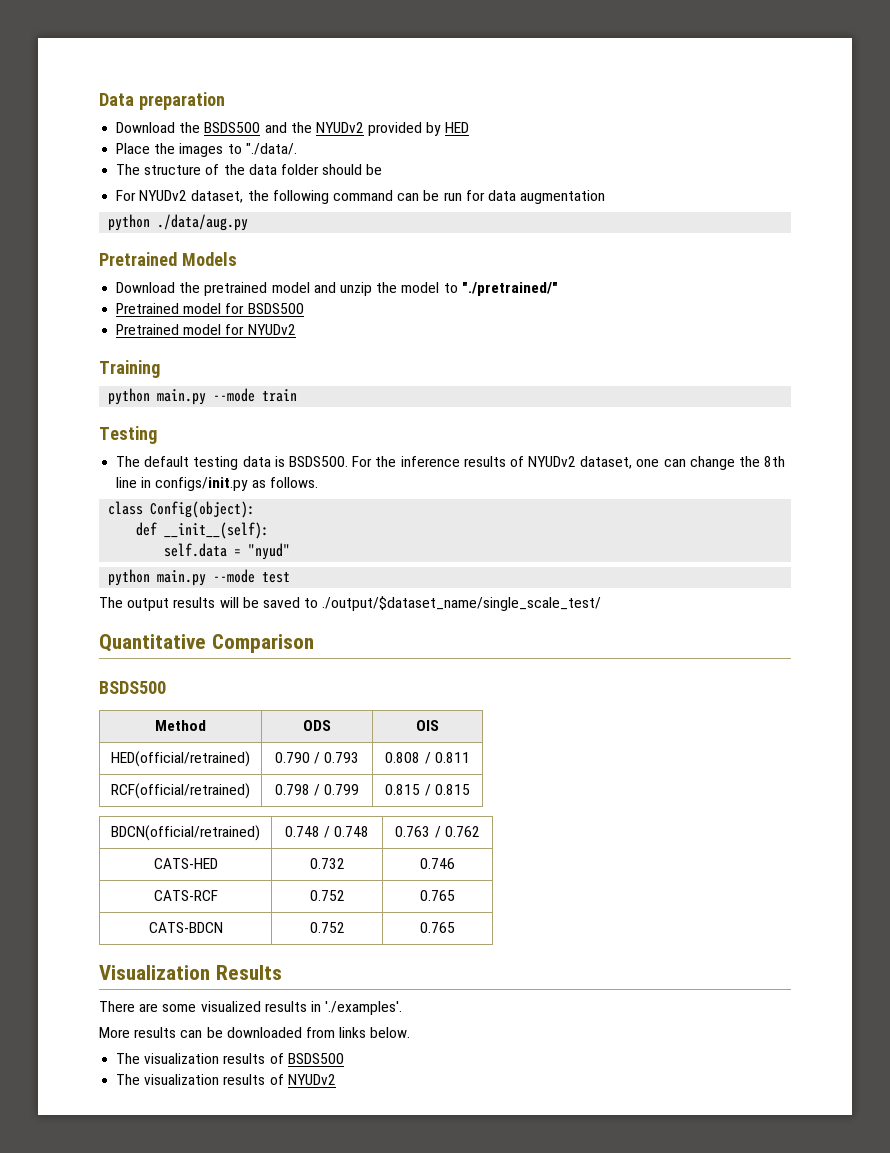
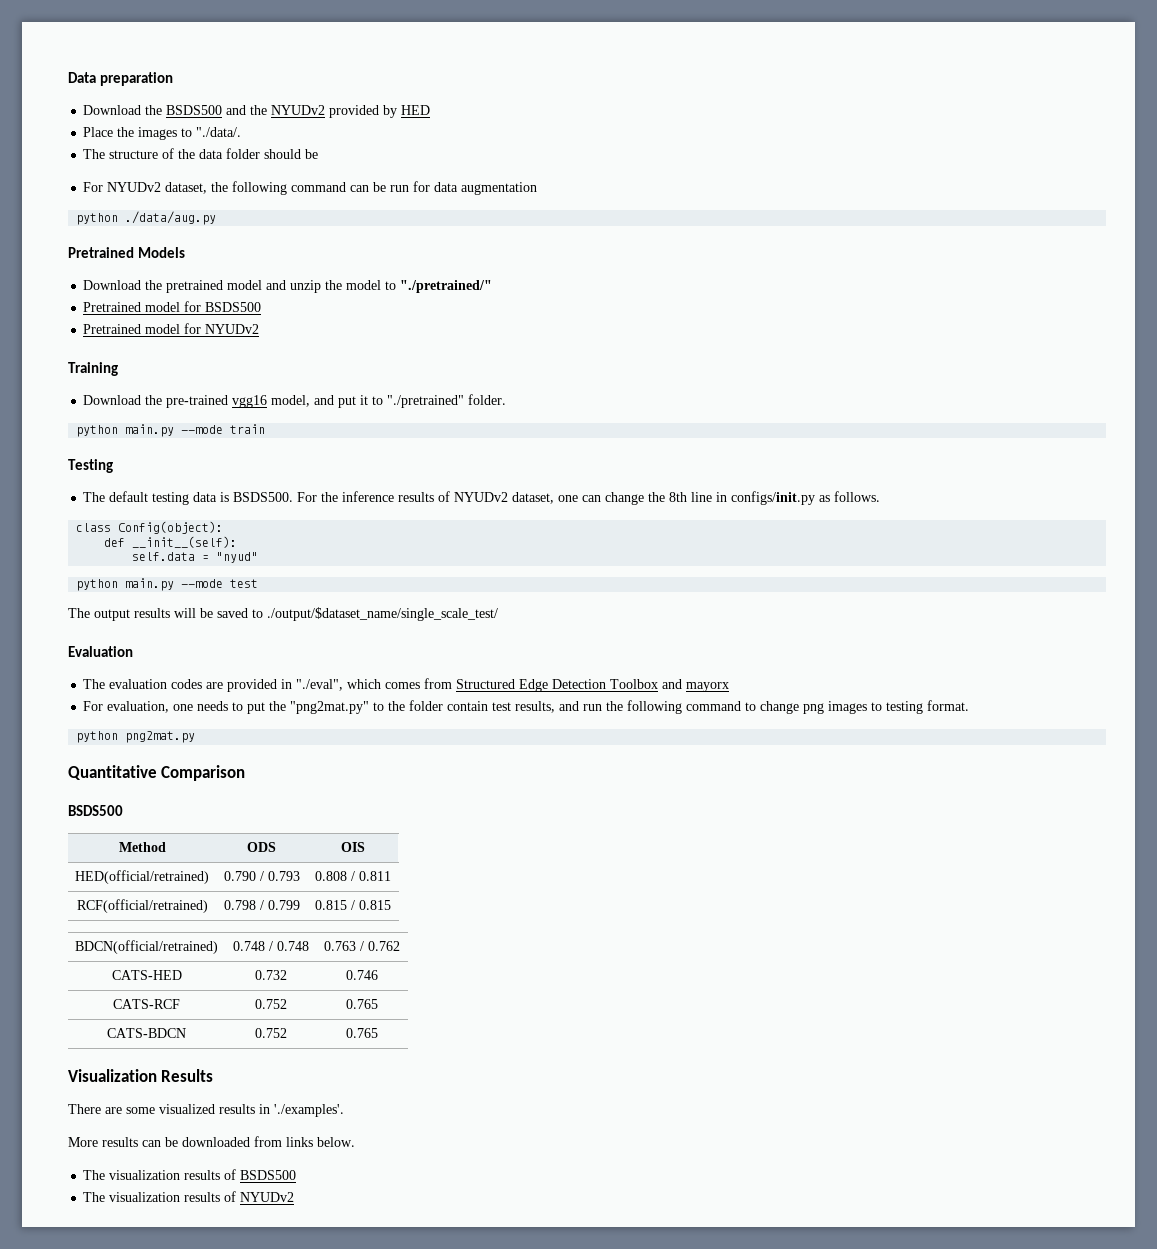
(160, 369) none -> [83,394,507,408] // Download the pre-trained vgg16 model, and put it to "./pretrained" folder.
(602, 603) none -> [68,646,133,657] [83,678,730,692] [83,700,970,714] [76,731,196,743] // Evaluation // The evaluation codes are provided in "./eval", which comes from Structured Edge Detection Toolbox and mayorx // For evaluation, one needs to put the "png2mat.py" to the folder contain test results, and run the following command to change png images to testing format. // python png2mat.py

